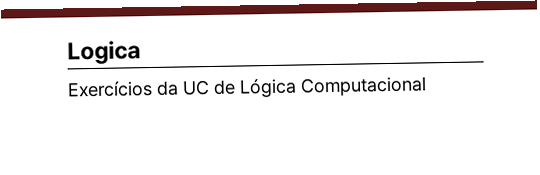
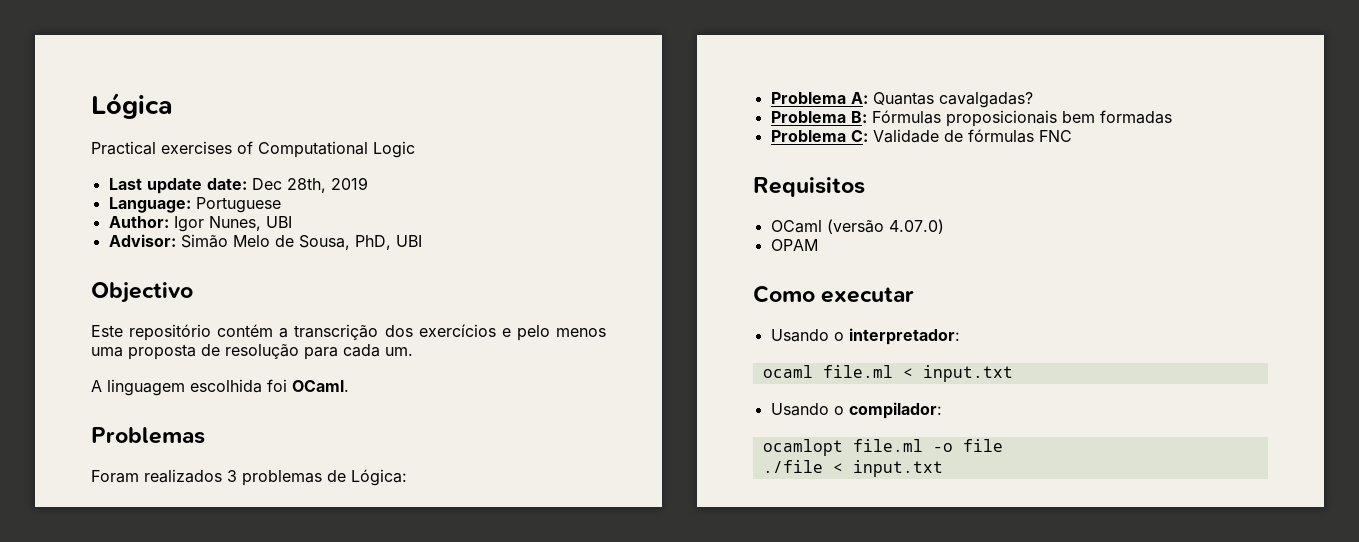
[67,40,141,65] [67,76,427,98] Logica // Exercícios da UC de Lógica Computacional -> [91,92,172,119] [91,141,415,158] [108,177,368,194] [108,197,281,213] [108,216,292,232] [108,234,422,250] [91,282,193,303] [91,324,606,341] [91,344,413,360] [91,379,349,396] [91,427,205,444] [91,469,407,486] [770,92,1033,108] [770,110,1172,127] [770,129,1072,143] [753,177,865,197] [770,219,944,234] [770,239,818,251] [753,285,915,303] [770,328,960,345] [762,365,1013,382] [770,402,942,419] [762,439,1003,456] [762,460,943,477] Lógica // Practical exercises of Computational Logic // Last update date: Dec 28th, 2019 // Language: Portuguese // Author: Igor Nunes, UBI // Advisor: Simão Melo de Sousa, PhD, UBI // Objectivo // Este repositório contém a transcrição dos exercícios e pelo menos uma proposta de resolução para cada um. // A linguagem escolhida foi OCaml. // Problemas // Foram realizados 3 problemas de Lógica: // Problema A: Quantas cavalgadas? // Problema B: Fórmulas proposicionais bem formadas // Problema C: Validade de fórmulas FNC // Requisitos // OCaml (versão 4.07.0) // OPAM // Como executar // Usando o interpretador: // ocaml file.ml < input.txt // Usando o compilador: // ocamlopt file.ml -o file // ./file < input.txt

